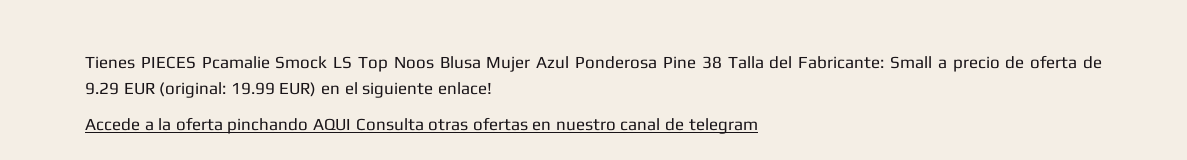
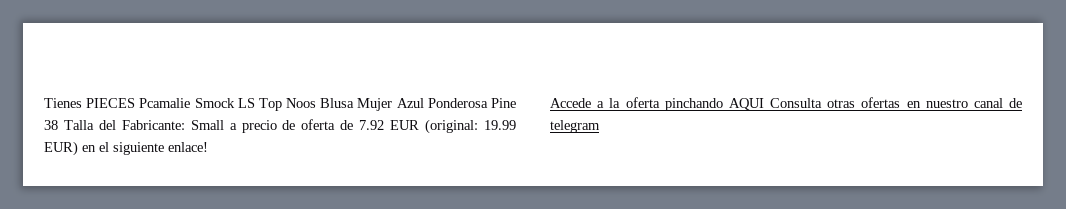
[85,82,119,95] 9.29 -> [359,120,385,130] 7.92

